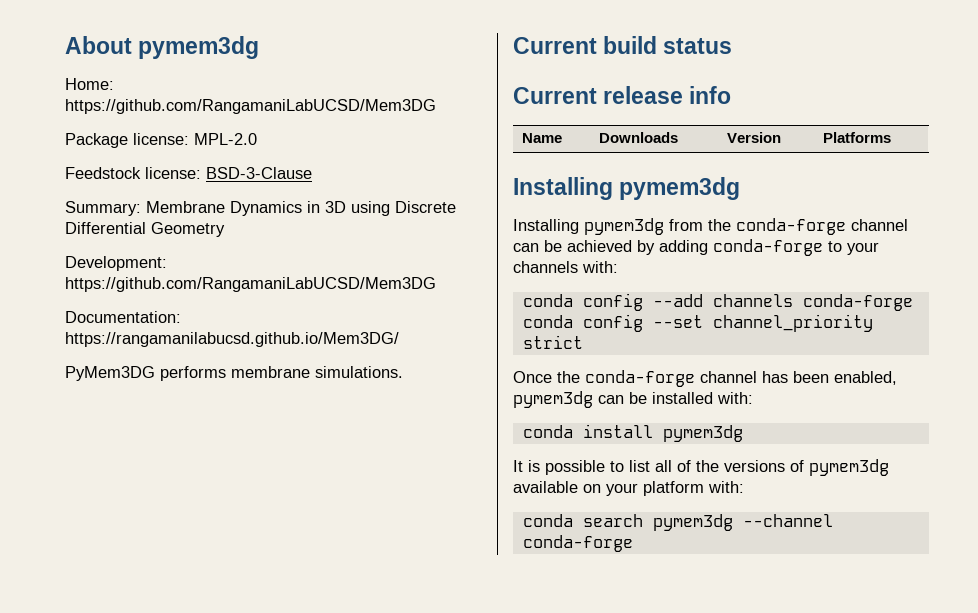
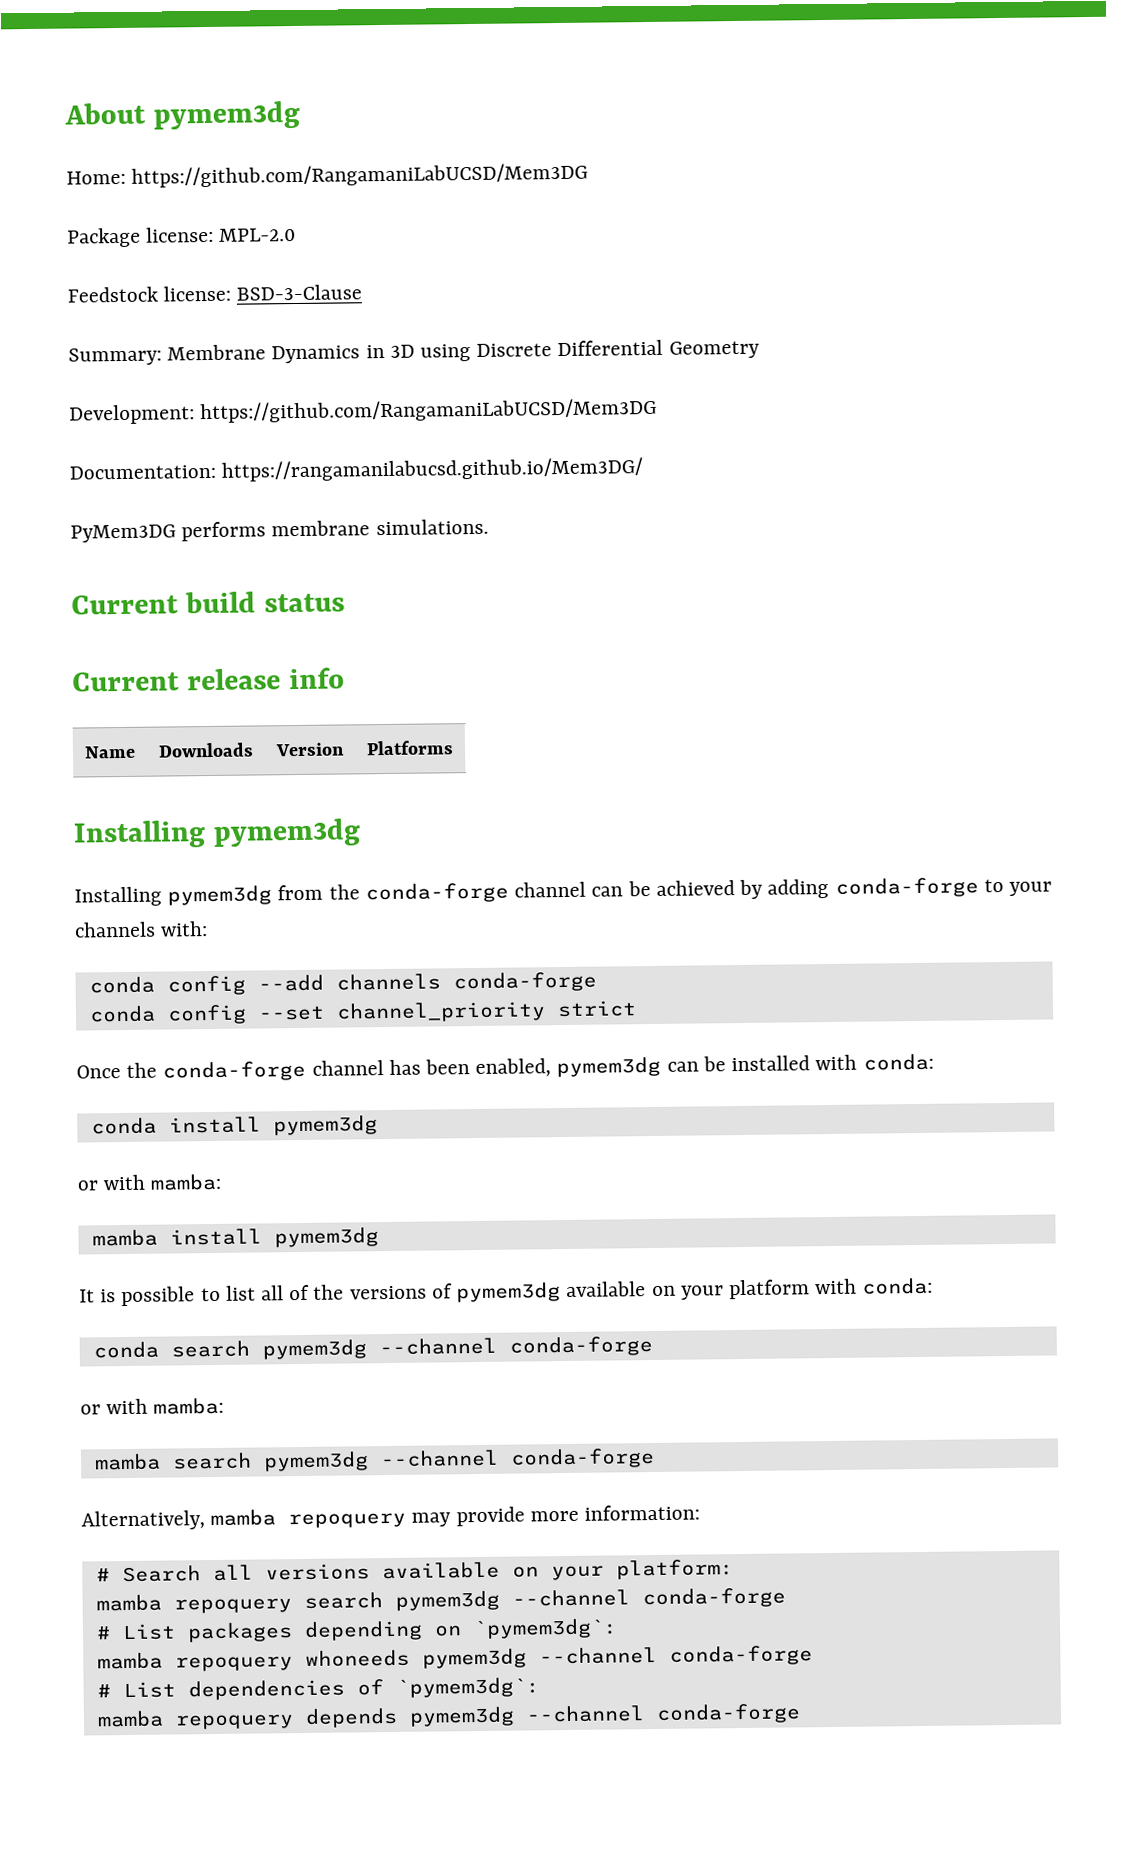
[717,392,753,404] with: -> [815,1053,934,1071] with conda:
(743, 433) none -> [77,1173,222,1191] [91,1227,379,1248] // or with mamba: // mamba install pymem3dg
[708,481,744,493] with: -> [815,1277,934,1295] with conda:
(633, 543) none -> [80,1397,225,1415] [93,1448,655,1472] [81,1504,701,1531] [95,1559,734,1583] [95,1587,786,1614] [95,1618,618,1643] [96,1645,813,1672] [96,1677,540,1701] [96,1703,801,1730] // or with mamba: // mamba search pymem3dg --channel conda-forge // Alternatively, mamba repoquery may provide more information: // # Search all versions available on your platform: // mamba repoquery search pymem3dg --channel conda-forge // # List packages depending on `pymem3dg`: // mamba repoquery whoneeds pymem3dg --channel conda-forge // # List dependencies of `pymem3dg`: // mamba repoquery depends pymem3dg --channel conda-forge

